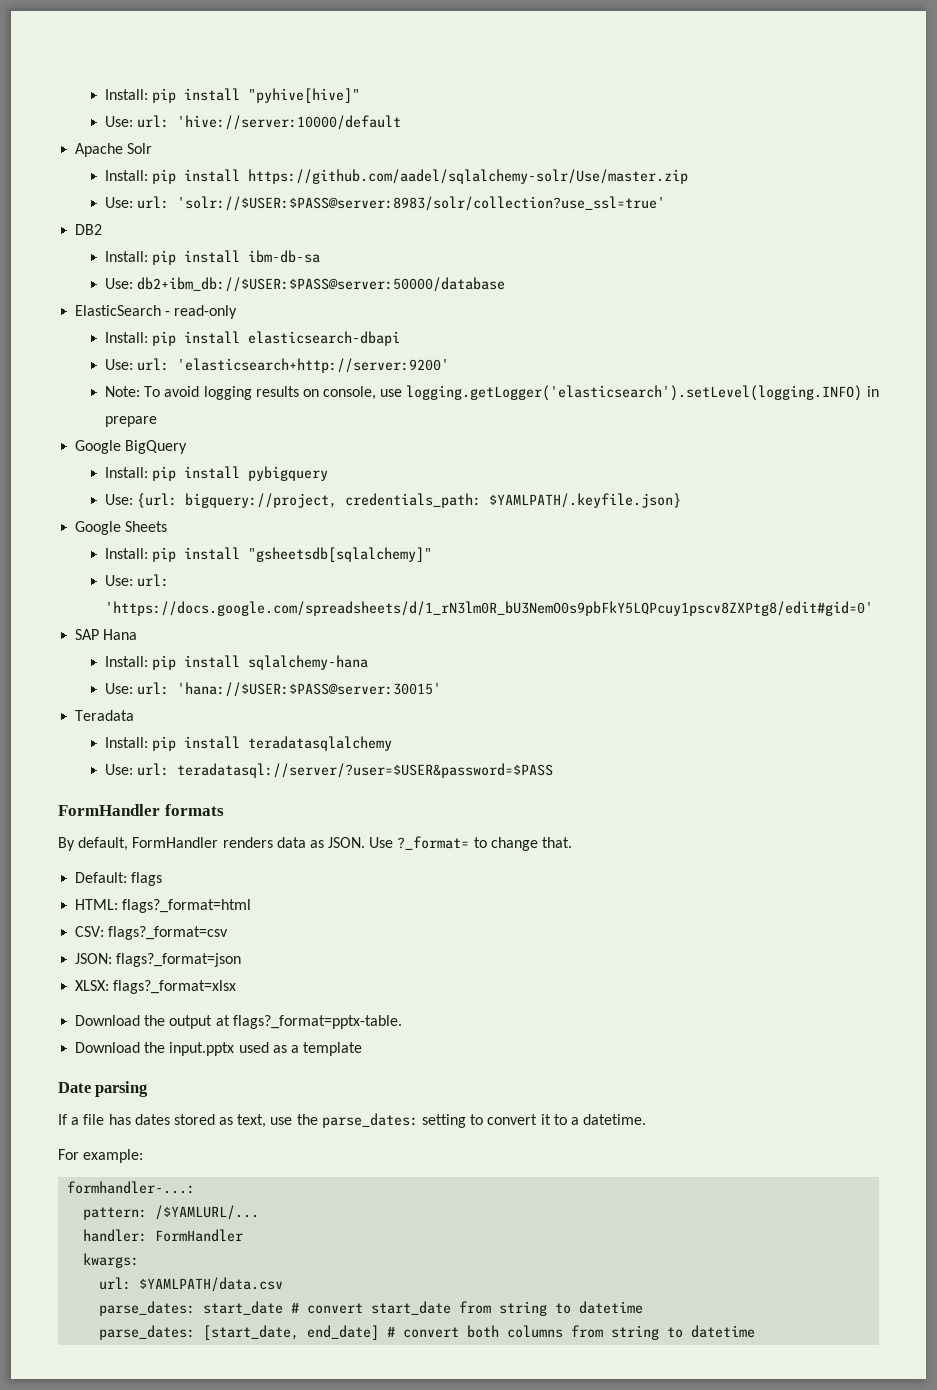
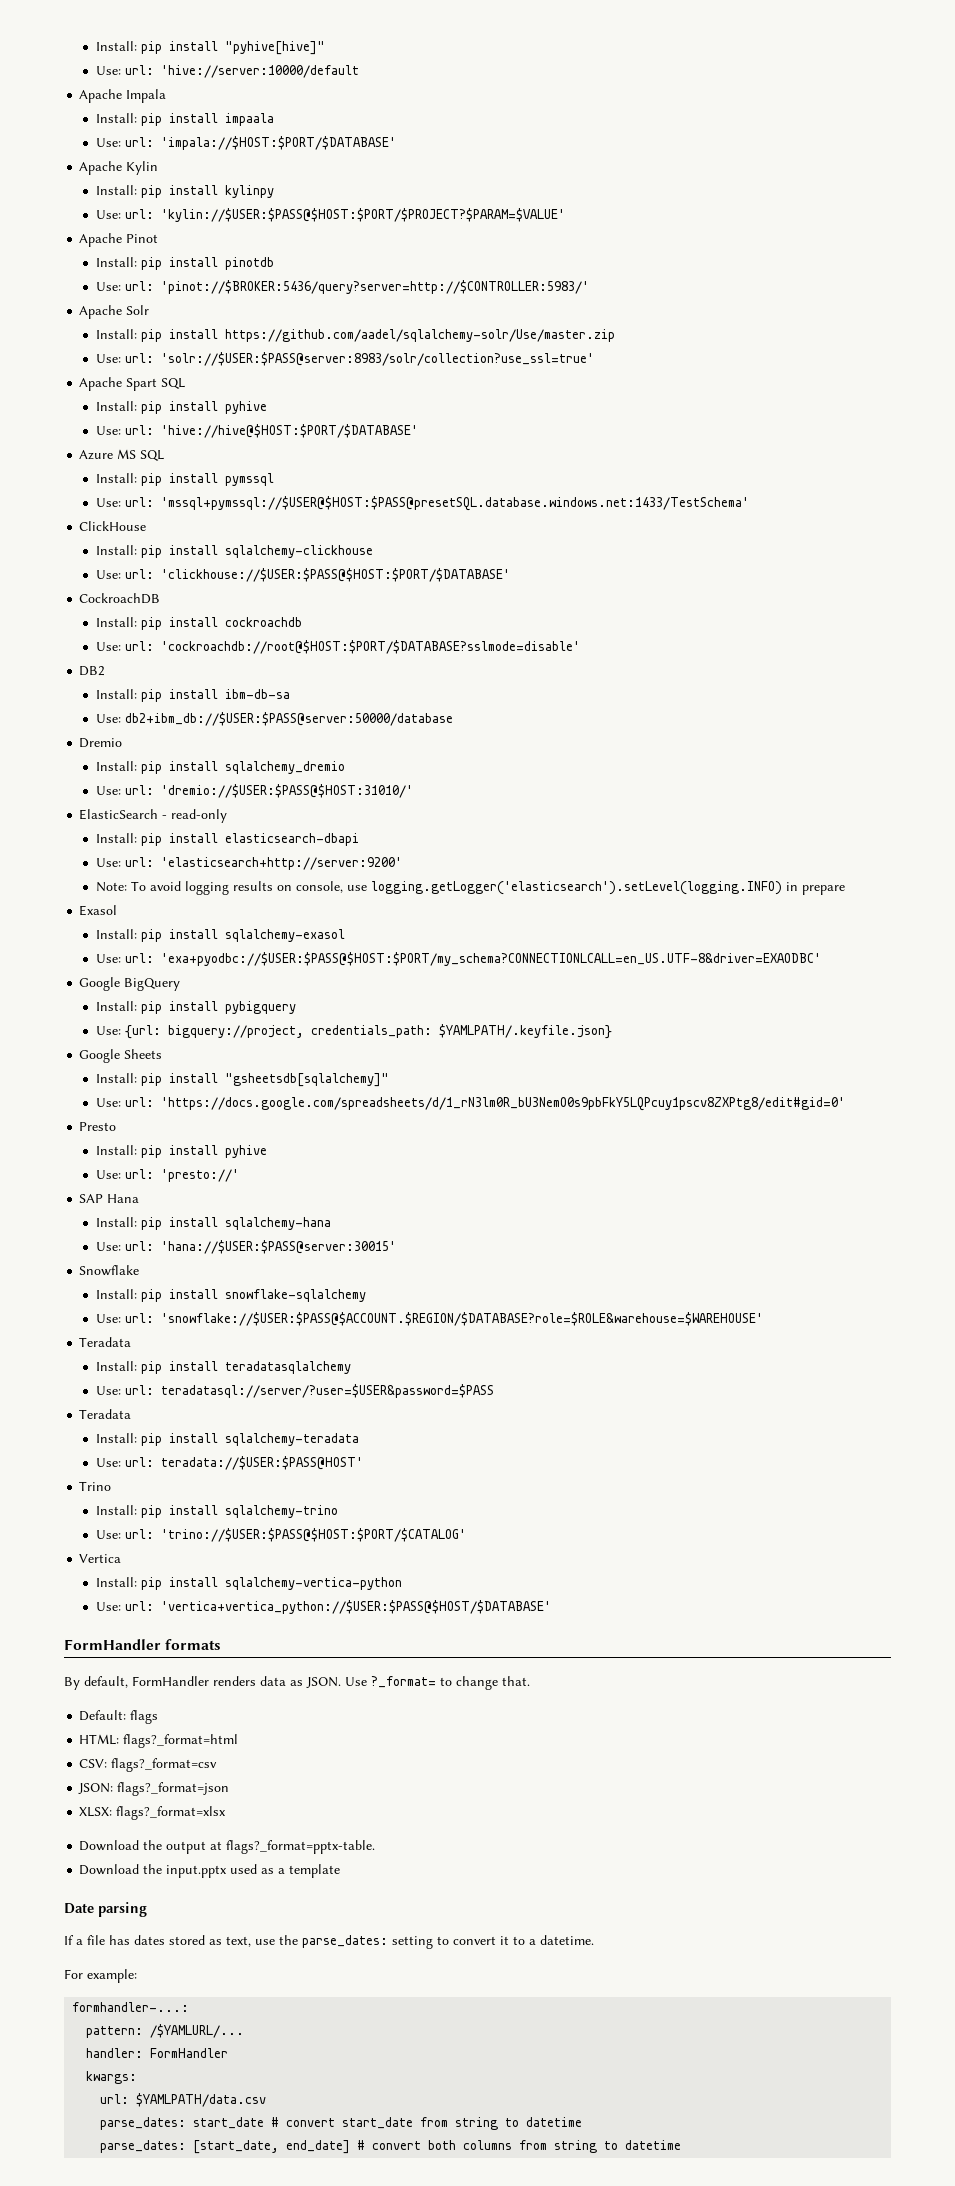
(402, 122) none -> [79,89,167,103] [95,113,274,126] [95,136,396,150] [79,161,159,175] [95,185,274,198] [95,208,565,222] [79,233,159,247] [95,257,274,270] [95,280,589,294] // Apache Impala // Install: pip install impaala // Use: url: 'impala://$HOST:$PORT/$DATABASE' // Apache Kylin // Install: pip install kylinpy // Use: url: 'kylin://$USER:$PASS@$HOST:$PORT/$PROJECT?$PARAM=$VALUE' // Apache Pinot // Install: pip install pinotdb // Use: url: 'pinot://$BROKER:5436/query?server=http://$CONTROLLER:5983/'
(666, 203) none -> [79,377,186,391] [95,401,267,414] [95,424,418,438] [79,449,165,461] [95,473,274,486] [95,496,749,511] [79,521,147,531] [95,545,373,558] [95,568,510,582] [79,593,161,604] [95,617,302,630] [95,640,580,654] // Apache Spart SQL // Install: pip install pyhive // Use: url: 'hive://hive@$HOST:$PORT/$DATABASE' // Azure MS SQL // Install: pip install pymssql // Use: url: 'mssql+pymssql://$USER@$HOST:$PASS@presetSQL.database.windows.net:1433/TestSchema' // ClickHouse // Install: pip install sqlalchemy-clickhouse // Use: url: 'clickhouse://$USER:$PASS@$HOST:$PORT/$DATABASE' // CockroachDB // Install: pip install cockroachdb // Use: url: 'cockroachdb://root@$HOST:$PORT/$DATABASE?sslmode=disable'
(506, 284) none -> [79,738,123,748] [95,761,345,774] [95,784,413,798] // Dremio // Install: pip install sqlalchemy_dremio // Use: url: 'dremio://$USER:$PASS@$HOST:31010/'
(157, 421) none -> [79,905,118,916] [95,929,345,942] [95,952,821,966] // Exasol // Install: pip install sqlalchemy-exasol // Use: url: 'exa+pyodbc://$USER:$PASS@$HOST:$PORT/my_schema?CONNECTIONLCALL=en_US.UTF-8&driver=EXAODBC'
(873, 608) none -> [79,1122,117,1131] [95,1145,267,1158] [95,1169,239,1182] // Presto // Install: pip install pyhive // Use: url: 'presto://'
(442, 689) none -> [79,1265,140,1276] [95,1289,366,1302] [95,1312,763,1326] // Snowflake // Install: pip install snowflake-sqlalchemy // Use: url: 'snowflake://$USER:$PASS@$ACCOUNT.$REGION/$DATABASE?role=$ROLE&warehouse=$WAREHOUSE'
(554, 770) none -> [79,1409,132,1419] [95,1433,359,1446] [95,1456,363,1470] [79,1481,112,1491] [95,1505,338,1518] [95,1528,466,1542] [79,1554,122,1563] [95,1577,402,1590] [95,1600,551,1614] // Teradata // Install: pip install sqlalchemy-teradata // Use: url: teradata://$USER:$PASS@HOST' // Trino // Install: pip install sqlalchemy-trino // Use: url: 'trino://$USER:$PASS@$HOST:$PORT/$CATALOG' // Vertica // Install: pip install sqlalchemy-vertica-python // Use: url: 'vertica+vertica_python://$USER:$PASS@$HOST/$DATABASE'

